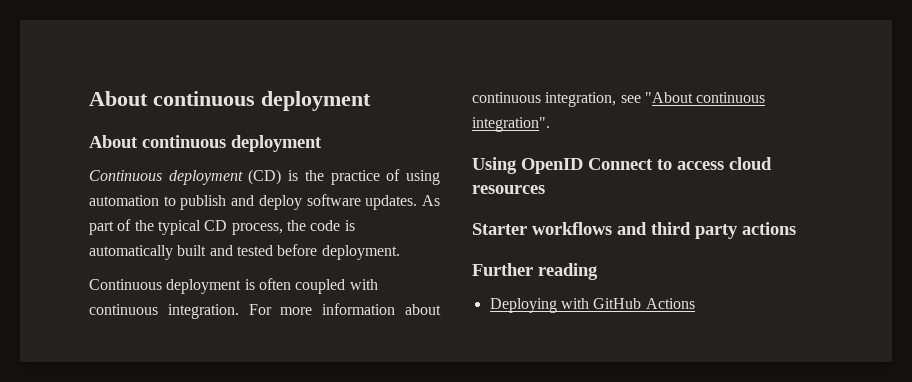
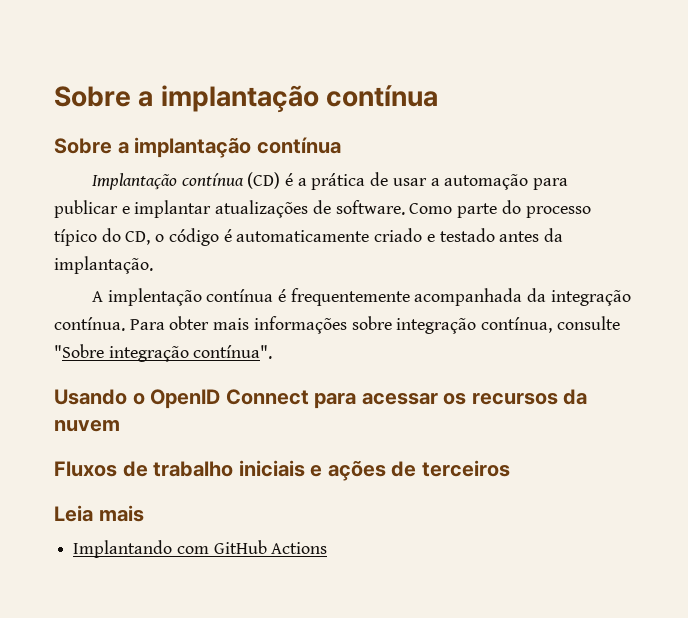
[89,91,371,111] [89,135,322,152] [89,169,441,185] [89,194,440,210] [89,219,355,235] [89,244,400,260] [89,278,378,294] [89,303,442,319] [472,92,766,107] [472,117,550,132] [472,157,772,174] [472,185,545,194] [472,222,796,239] [472,263,598,280] [489,298,589,313] About continuous deployment // About continuous deployment // Continuous deployment (CD) is the practice of using automation to publish and deploy software updates. As part of the typical CD process, the code is automatically built and tested before deployment. // Continuous deployment is often coupled with continuous integration. For more information about continuous integration, see "About continuous integration". // Using OpenID Connect to access cloud resources // Starter workflows and third party actions // Further reading // Deploying with -> [54,85,439,113] [54,137,341,158] [91,172,569,190] [54,200,591,218] [54,228,563,246] [54,256,153,274] [91,288,631,306] [54,316,620,334] [54,344,273,362] [54,389,588,409] [54,420,120,432] [54,460,510,481] [54,505,144,522] [73,540,209,558] Sobre a implantação contínua // Sobre a implantação contínua // Implantação contínua (CD) é a prática de usar a automação para publicar e implantar atualizações de software. Como parte do processo típico do CD, o código é automaticamente criado e testado antes da implantação. // A implentação contínua é frequentemente acompanhada da integração contínua. Para obter mais informações sobre integração contínua, consulte "Sobre integração contínua". // Usando o OpenID Connect para acessar os recursos da nuvem // Fluxos de trabalho iniciais e ações de terceiros // Leia mais // Implantando com

